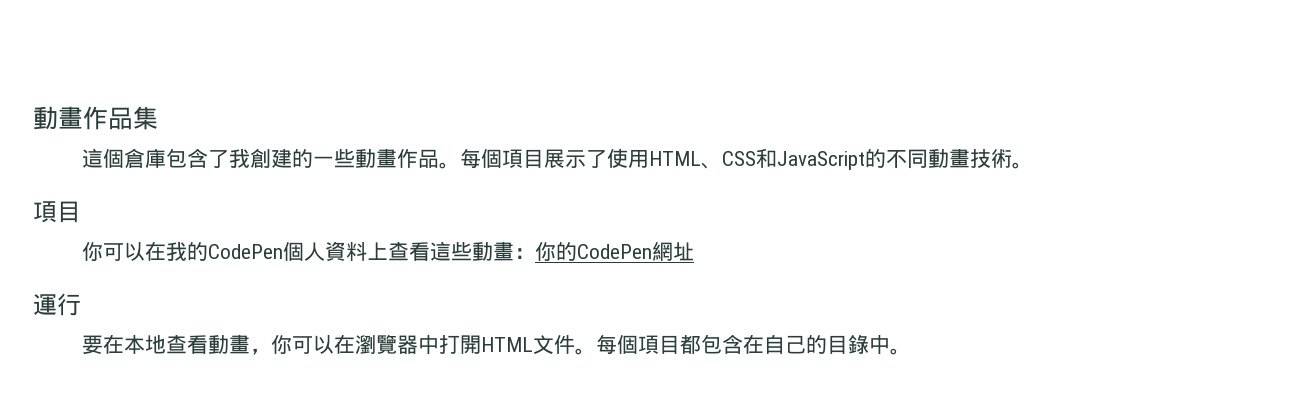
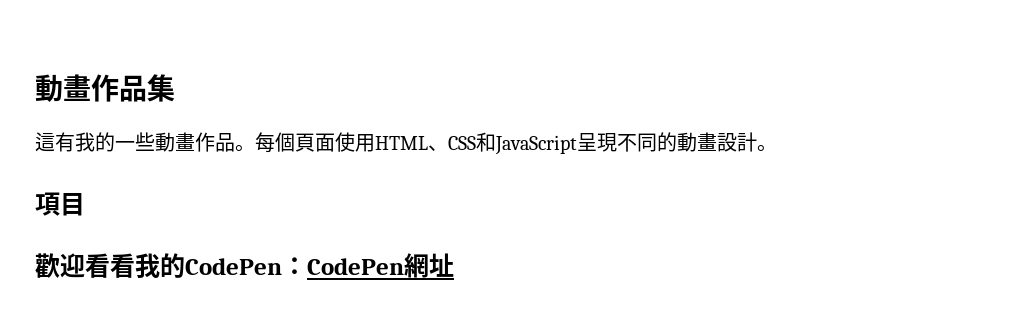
[103,148,293,168] 個倉庫包含了我創建 -> [55,132,95,152] 有我
[502,149,608,168] 項目展示了 -> [295,133,335,152] 頁面
[865,148,1034,169] [33,201,81,223] [82,241,695,261] [33,293,81,316] [82,334,912,355] 的不同動畫技術。 // 項目 // 你可以在我的CodePen個人資料上查看這些動畫：你的CodePen網址 // 運行 // 要在本地查看動畫，你可以在瀏覽器中打開HTML文件。每個項目都包含在自己的目錄中。 -> [577,132,777,152] [35,192,85,216] [35,253,454,278] 呈現不同的動畫設計。 // 項目 // 歡迎看看我的CodePen：CodePen網址

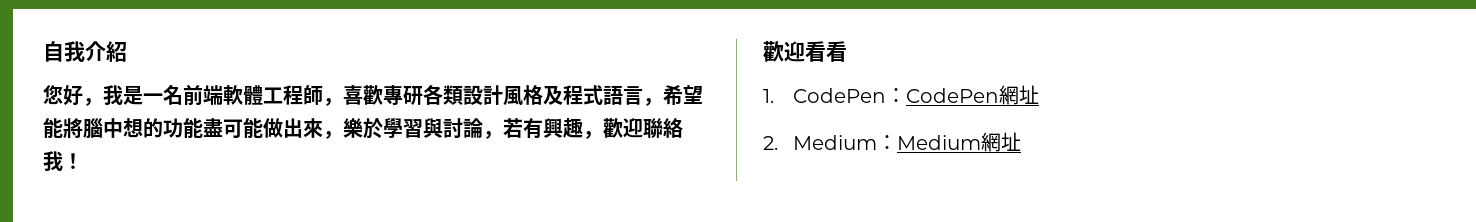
[35,74,175,102] [35,132,777,155] [35,192,85,216] 動畫作品集 // 這有我的一些動畫作品。每個頁面使用HTML、CSS和JavaScript呈現不同的動畫設計。 // 項目 -> [43,41,127,62] [43,84,703,106] [43,118,683,139] [43,151,83,171] 自我介紹 // 您好，我是一名前端軟體工程師，喜歡專研各類設計風格及程式語言，希望能將腦中想的功能盡可能做出來，樂於學習與討論，若有興趣，歡迎聯絡我！
[135,253,185,278] 我的 -> [763,89,774,103] // 1.
(454, 265) none -> [763,132,1021,152] // 2. Medium：Medium網址

